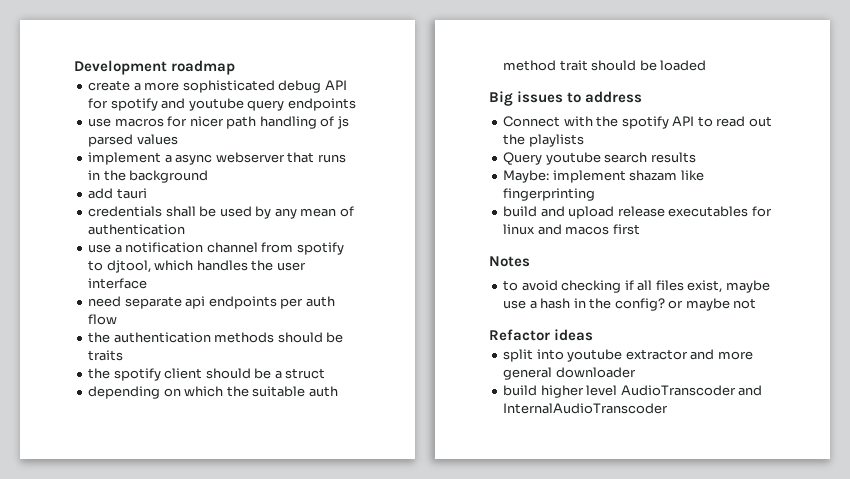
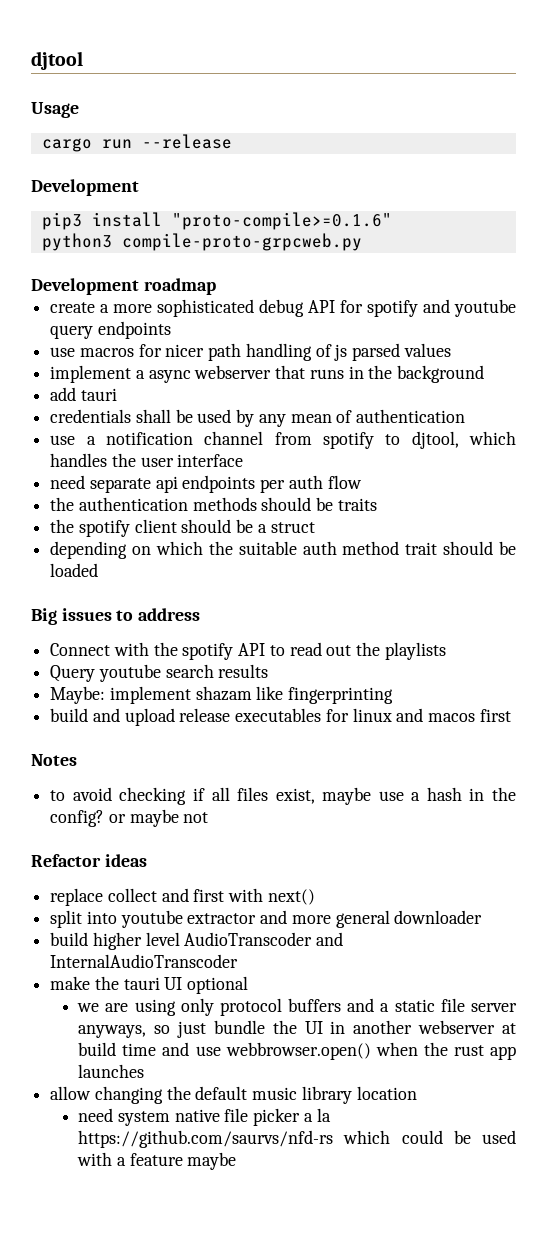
(74, 67) none -> [31,51,83,70] [31,102,79,118] [41,134,232,152] [31,179,139,196] [41,212,392,230] [41,233,362,251] djtool // Usage // cargo run --release // Development // pip3 install "proto-compile>=0.1.6" // python3 compile-proto-grpcweb.py //
(594, 335) none -> [50,888,315,906] // replace collect and first with next()
(669, 408) none -> [50,976,249,994] [77,998,517,1016] [78,1020,517,1038] [78,1042,516,1060] [78,1064,145,1078] [50,1086,417,1104] [78,1108,331,1126] [78,1130,516,1148] [77,1152,237,1170] // make the tauri UI optional // we are using only protocol buffers and a static file server anyways, so just bundle the UI in another webserver at build time and use webbrowser.open() when the rust app launches // allow changing the default music library location // need system native file picker a la https://github.com/saurvs/nfd-rs which could be used with a feature maybe

